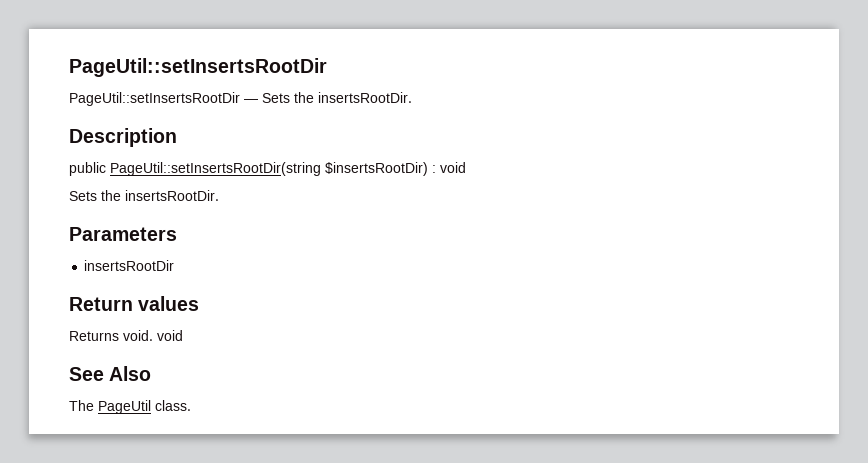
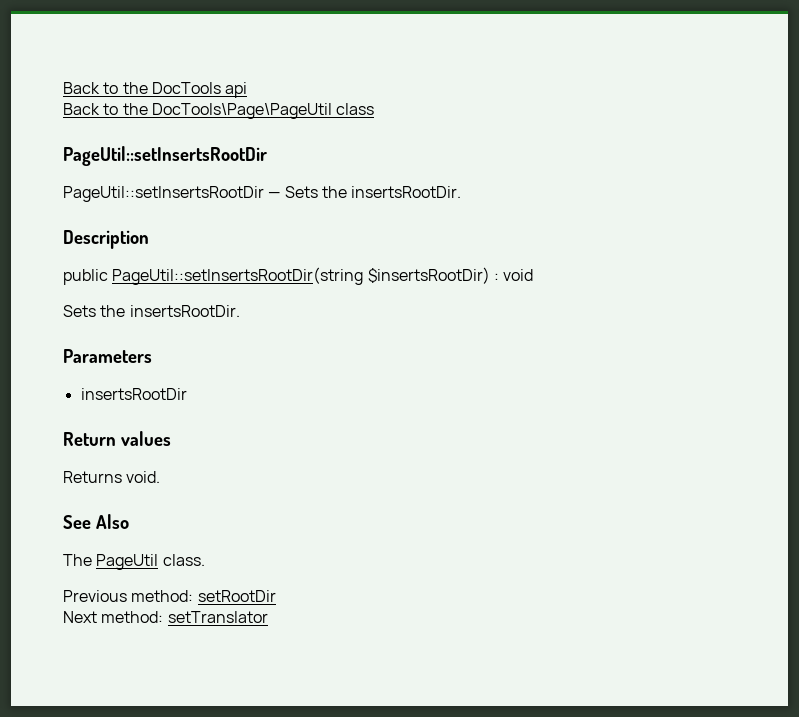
(69, 67) none -> [63,82,248,98] [63,103,375,119] Back to the DocTools api // Back to the DocTools\Page\PageUtil class //
[157,330,183,341] void -> (161, 477) none
(191, 405) none -> [63,590,276,602] [63,611,268,623] // Previous method: setRootDir // Next method: setTranslator

